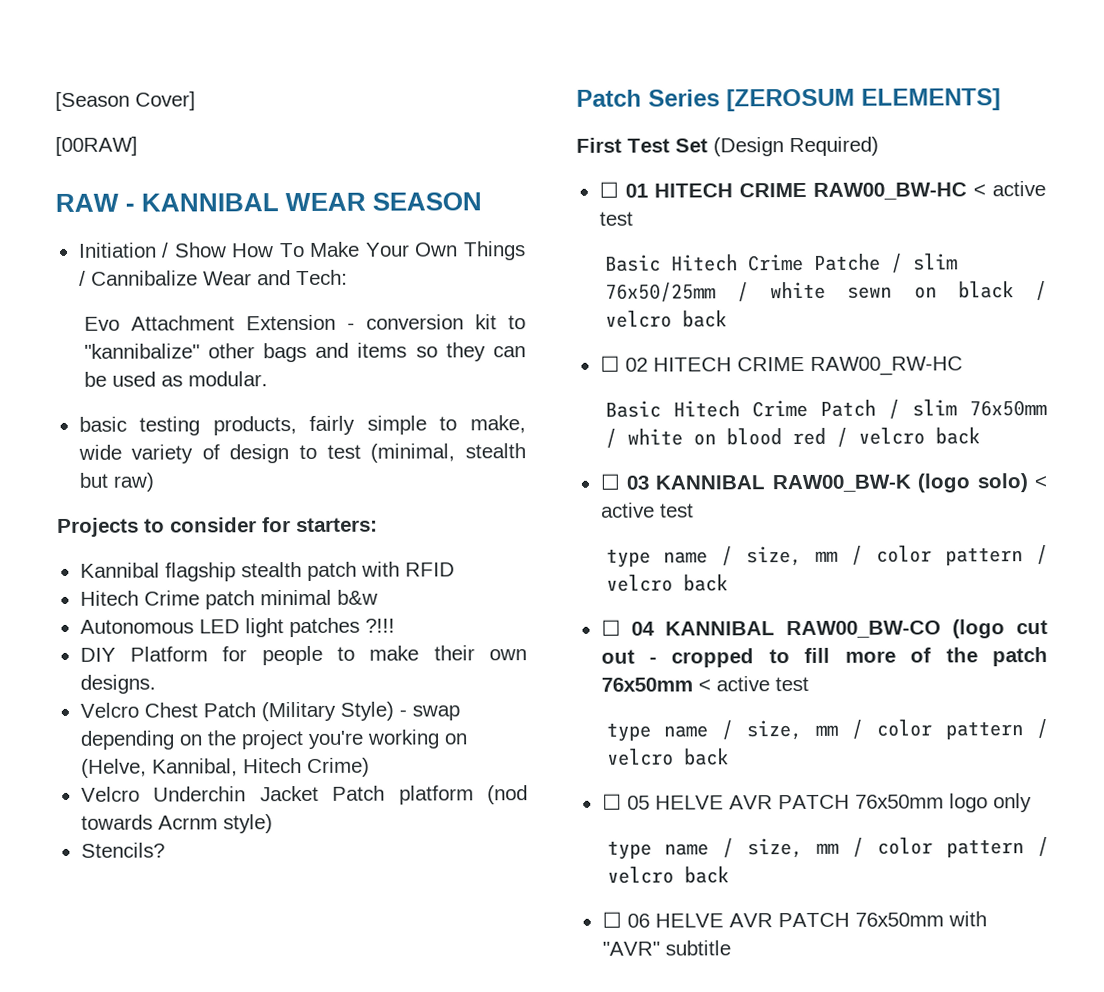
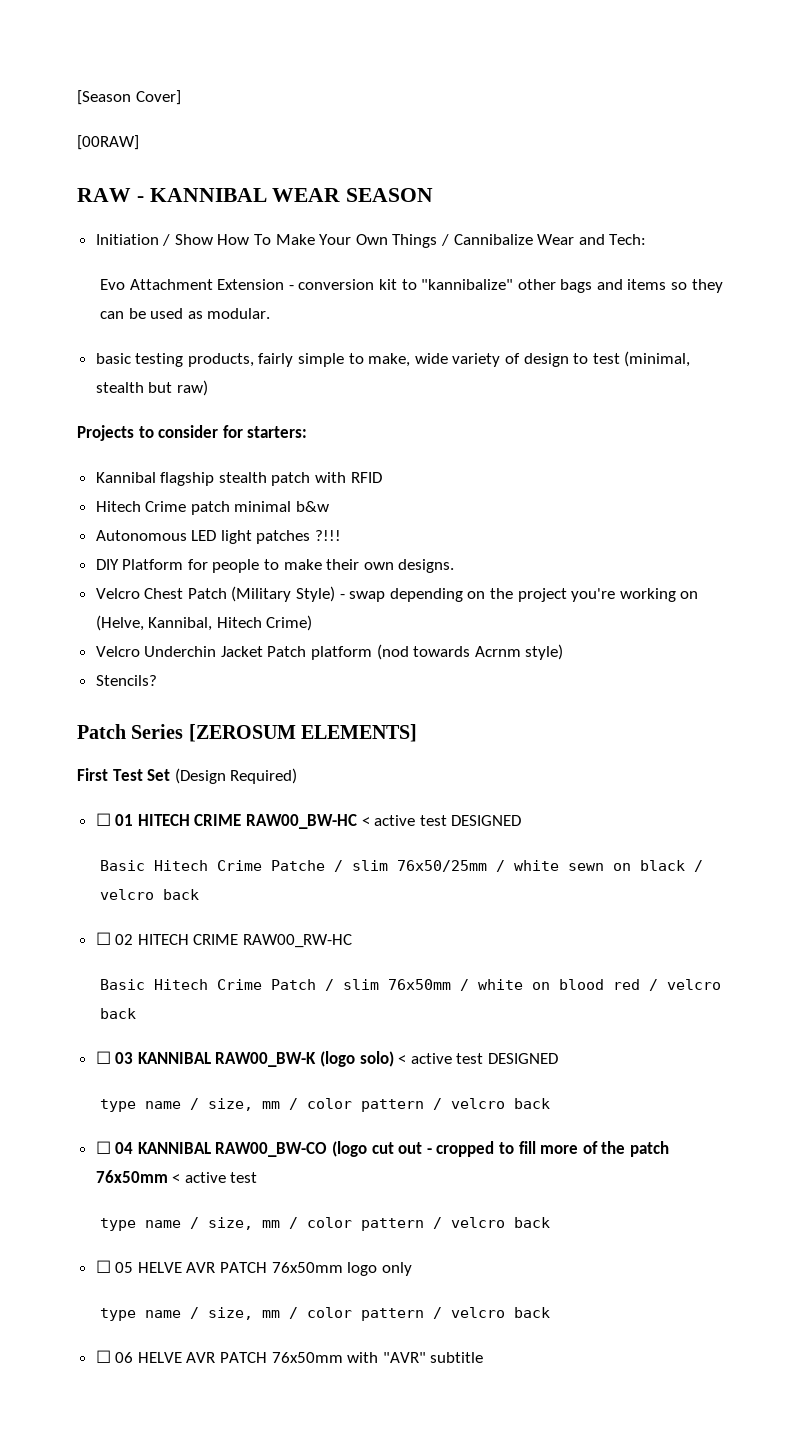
(633, 218) none -> [451,815,522,826] DESIGNED
(694, 510) none -> [488,1053,559,1064] DESIGNED

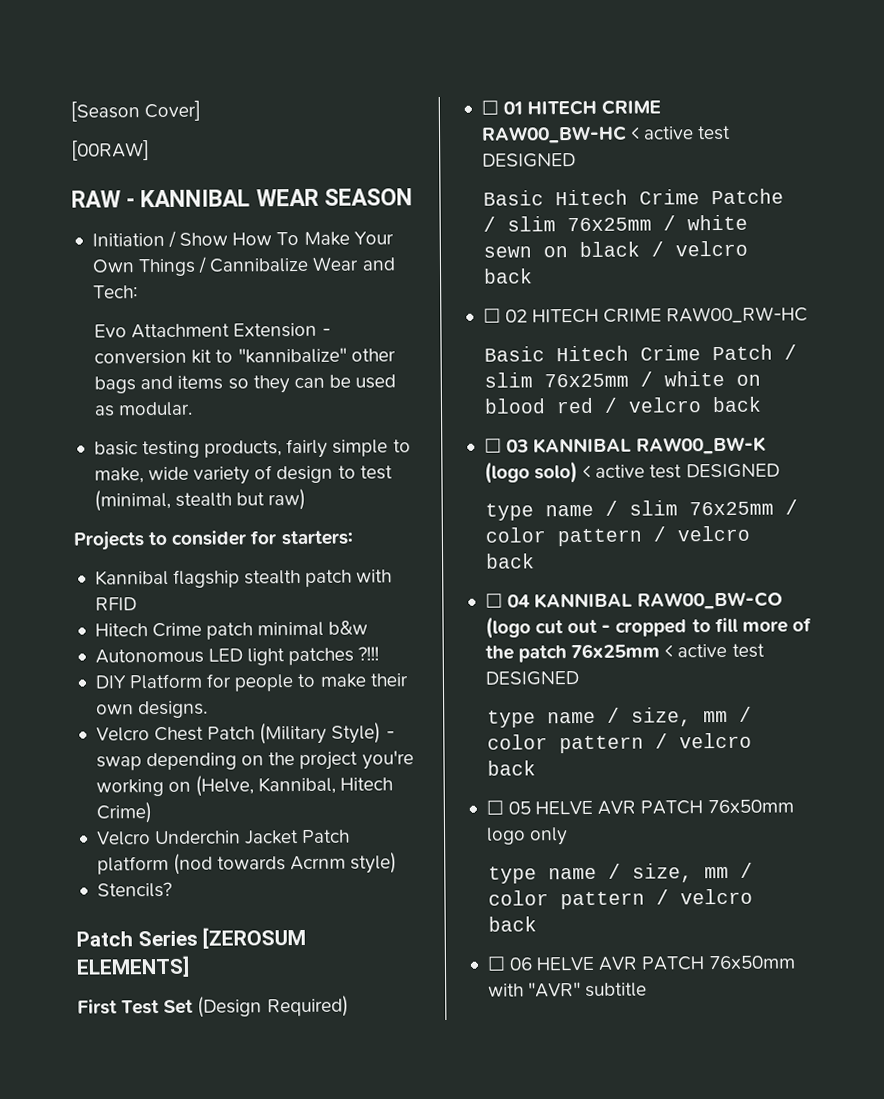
[396,860,487,872] 76x50/25mm -> [567,217,653,232] 76x25mm
[387,979,451,990] 76x50mm -> [544,373,630,388] 76x25mm
[207,1098,280,1111] size, mm -> [629,500,775,516] slim 76x25mm
[95,1170,258,1183] 76x50mm < active test -> [571,643,765,659] [484,671,579,686] 76x25mm < active test DESIGNED

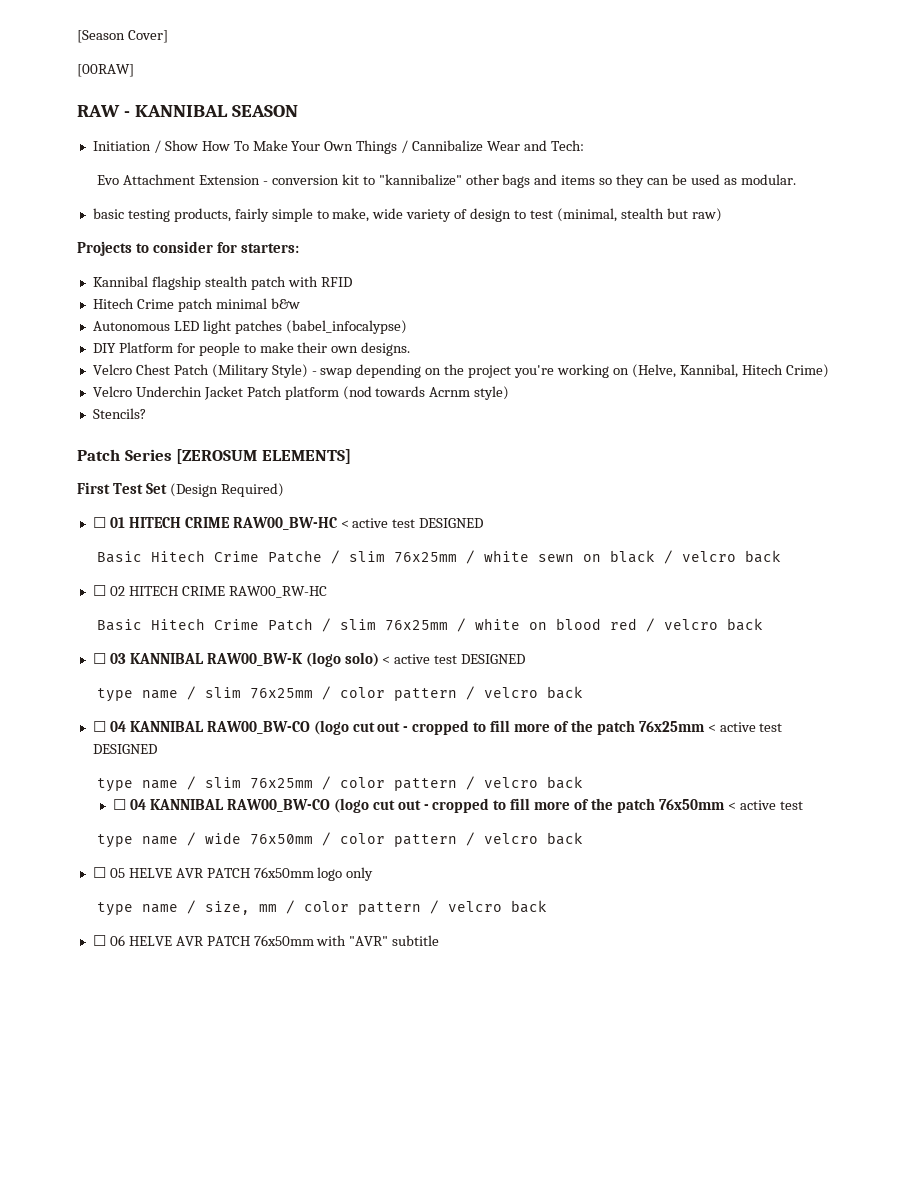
[255,188,319,207] WEAR -> (228, 111) none
[357,646,380,661] ?!!! -> [285,320,407,334] (babel_infocalypse)
[631,707,729,727] size, mm -> [205,776,584,791] [113,798,803,813] [97,832,314,848] slim 76x25mm / color pattern / velcro back // ☐ 04 KANNIBAL RAW00_BW-CO (logo cut out - cropped to fill more of the patch 76x50mm < active test // type name / wide 76x50mm

